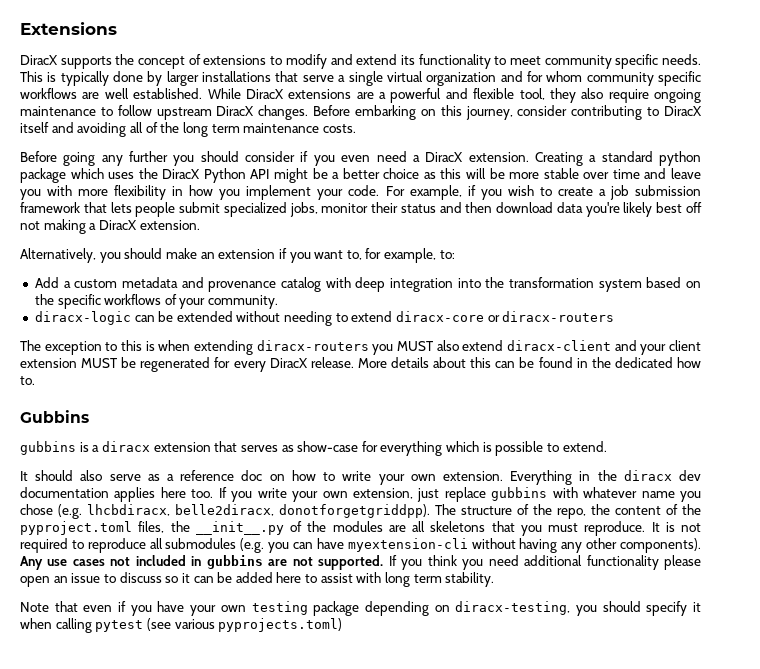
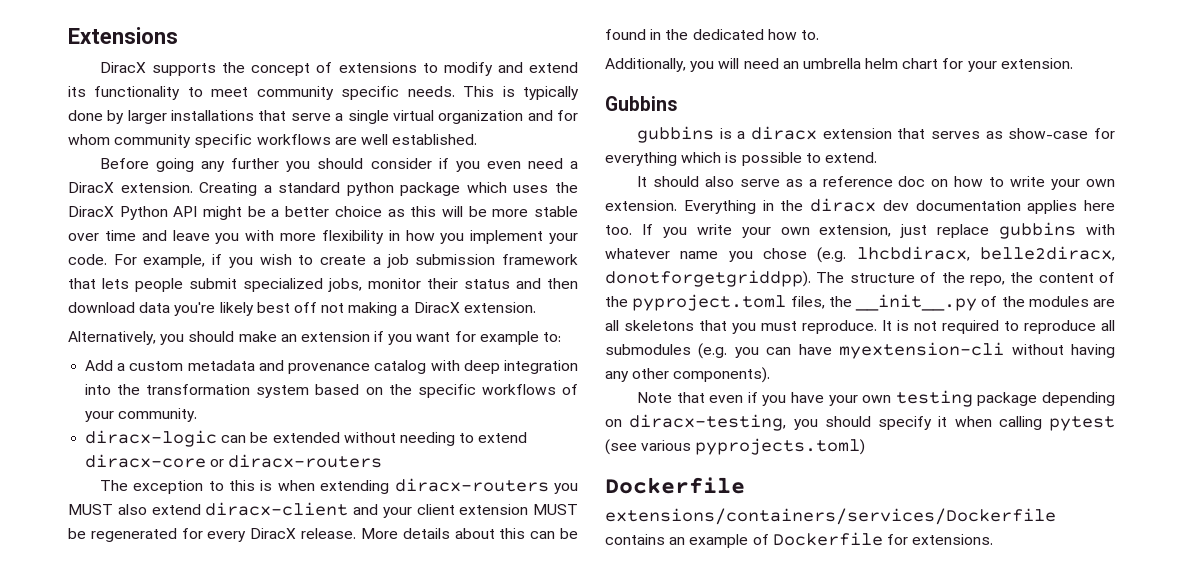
[207,88,701,103] [20,105,702,120] [20,122,356,137] While DiracX extensions are a powerful and flexible tool, they also require ongoing maintenance to follow upstream DiracX changes. Before embarking on this journey, consider contributing to DiracX itself and avoiding all of the long term maintenance costs. -> (478, 139) none
[346,248,437,263] to, for example, -> [454,331,539,345] for example
(35, 380) none -> [605,58,1073,72] // Additionally, you will need an umbrella helm chart for your extension.
[20,555,702,570] [20,572,495,587] Any use cases not included in gubbins are not supported. If you think you need additional functionality please open an issue to discuss so it can be added here to assist with long term stability. -> (771, 375) none
(343, 625) none -> [605,477,745,494] [605,508,1056,525] [605,532,994,548] // Dockerfile // extensions/containers/services/Dockerfile contains an example of Dockerfile for extensions.

